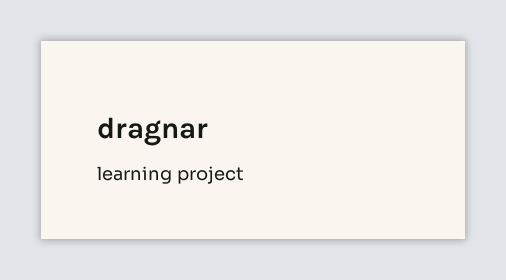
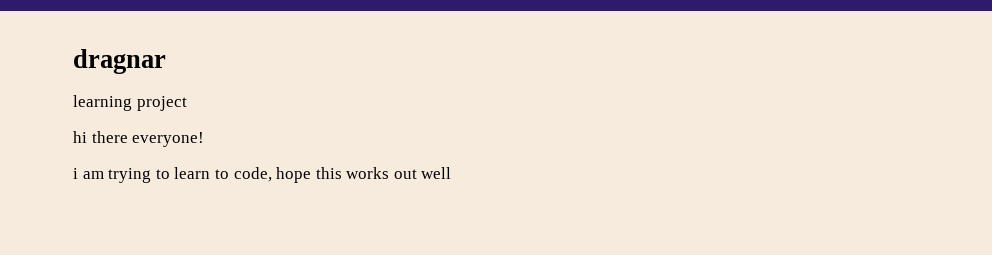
(244, 175) none -> [73,131,205,147] [73,167,452,183] // hi there everyone! // i am trying to learn to code, hope this works out well

